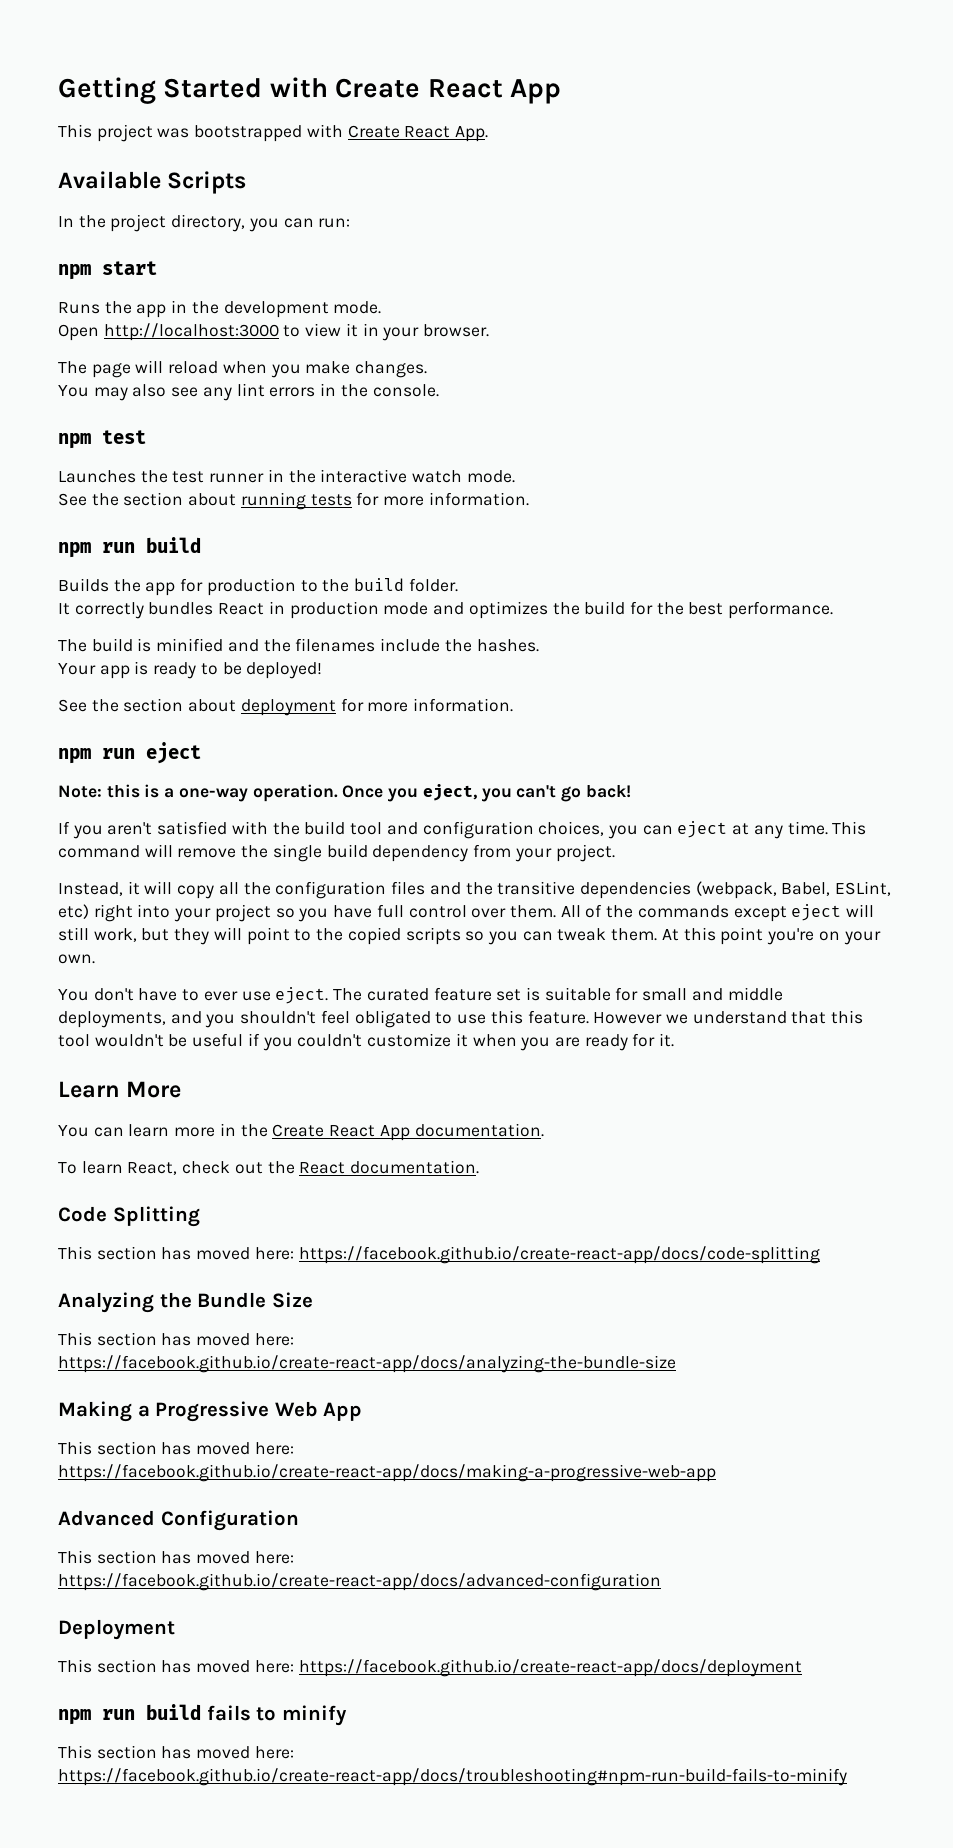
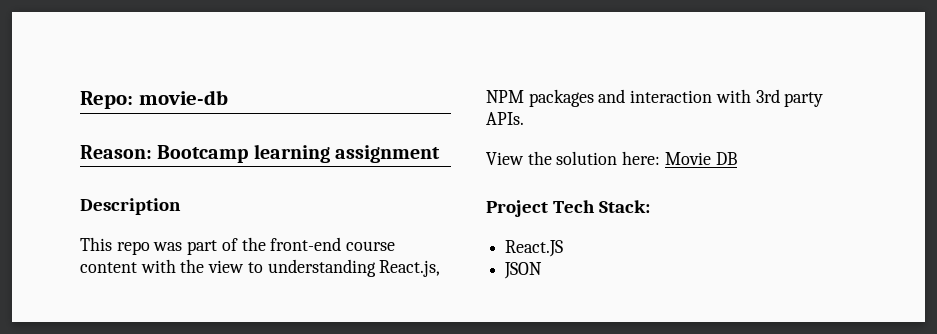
[58,77,562,104] [58,124,489,142] [58,171,247,194] [58,214,351,232] [58,261,157,280] [58,300,382,318] [58,323,490,341] [58,360,428,378] [58,383,439,401] [58,430,146,449] [58,469,515,483] [58,492,529,510] [58,537,201,558] [58,578,458,596] [58,601,834,619] [58,638,539,652] [58,661,323,679] [58,698,514,716] [58,742,201,764] [58,784,631,802] [58,821,867,839] [58,844,615,862] [58,881,892,899] [58,904,875,922] [58,927,881,945] [58,954,95,964] [58,987,783,1004] [58,1010,864,1028] [58,1033,675,1051] [58,1081,182,1098] [58,1123,544,1141] [58,1160,480,1175] [58,1206,200,1227] [58,1246,820,1264] [58,1292,313,1313] [58,1332,294,1346] [58,1355,676,1373] [58,1401,363,1422] [58,1441,294,1455] [58,1464,716,1482] [58,1510,299,1531] [58,1550,294,1564] [58,1573,661,1591] [58,1619,175,1640] [58,1659,802,1677] [58,1704,347,1726] [58,1745,294,1759] [58,1768,847,1786] Getting Started with Create React App // This project was bootstrapped with Create React App. // Available Scripts // In the project directory, you can run: // npm start // Runs the app in the development mode. // Open http://localhost:3000 to view it in your browser. // The page will reload when you make changes. // You may also see any lint errors in the console. // npm test // Launches the test runner in the interactive watch mode. // See the section about running tests for more information. // npm run build // Builds the app for production to the build folder. // It correctly bundles React in production mode and optimizes the build for the best performance. // The build is minified and the filenames include the hashes. // Your app is ready to be deployed! // See the section about deployment for more information. // npm run eject // Note: this is a one-way operation. Once you eject, you can't go back! // If you aren't satisfied with the build tool and configuration choices, you can eject at any time. This command will remove the single build dependency from your project. // Instead, it will copy all the configuration files and the transitive dependencies (webpack, Babel, ESLint, etc) right into your project so you have full control over them. All of the commands except eject will still work, but they will point to the copied scripts so you can tweak them. At this point you're on your own. // You don't have to ever use eject. The curated feature set is suitable for small and middle deployments, and you shouldn't feel obligated to use this feature. However we understand that this tool wouldn't be useful if you couldn't customize it when you are ready for it. // Learn More // You can learn more in the Create React App documentation. // To learn React, check out the React documentation. // Code Splitting // This section has moved here: https://facebook.github.io/create-react-app/docs/code-splitting // Analyzing the Bundle Size // This section has moved here: https://facebook.github.io/create-react-app/docs/analyzing-the-bundle-size // Making a Progressive Web App // This section has moved here: https://facebook.github.io/create-react-app/docs/making-a-progressive-web-app // Advanced Configuration // This section has moved here: https://facebook.github.io/create-react-app/docs/advanced-configuration // Deployment // This section has moved here: https://facebook.github.io/create-react-app/docs/deployment // npm run build fails to minify // This section has moved here: https://facebook.github.io/create-react-app/docs/troubleshooting#npm-run-build-fails-to-minify -> [80,90,228,109] [80,144,440,163] [80,198,181,215] [80,237,396,255] [80,259,441,277] [486,89,824,107] [486,112,524,125] [486,151,737,165] [486,200,650,217] [505,240,564,257] [504,262,543,279] Repo: movie-db // Reason: Bootcamp learning assignment // Description // This repo was part of the front-end course content with the view to understanding React.js, NPM packages and interaction with 3rd party APIs. // View the solution here: Movie DB // Project Tech Stack: // React.JS // JSON

